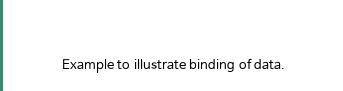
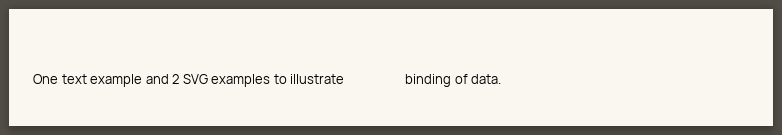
[62,59,114,73] Example -> [33,74,271,87] One text example and 2 SVG examples

